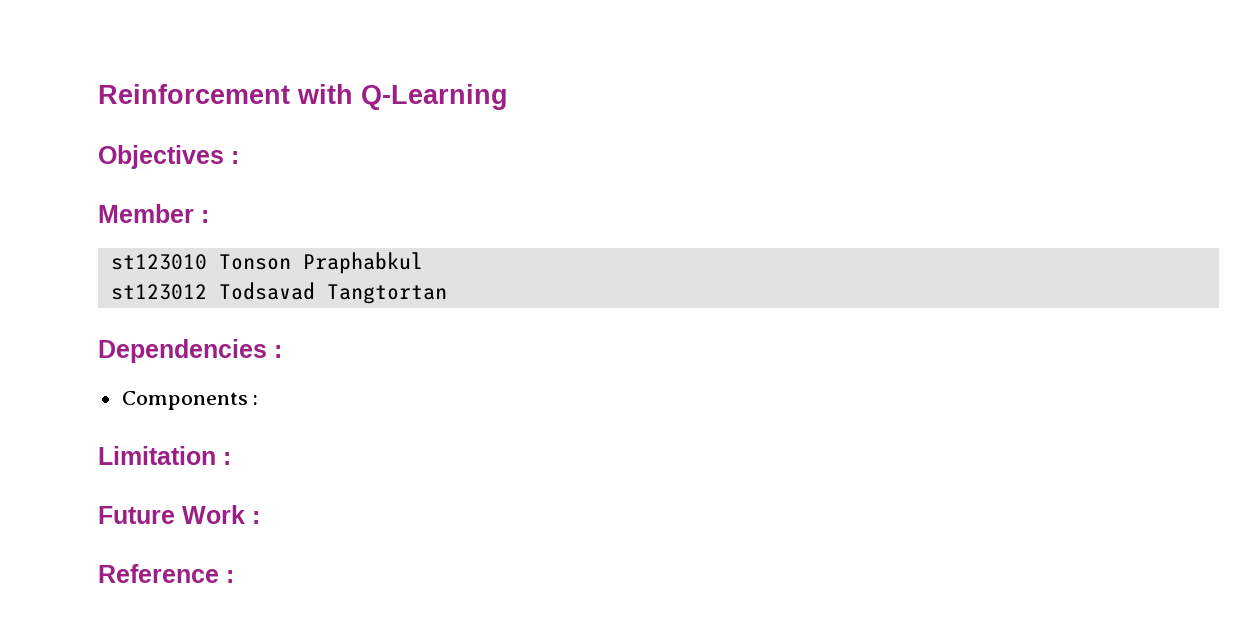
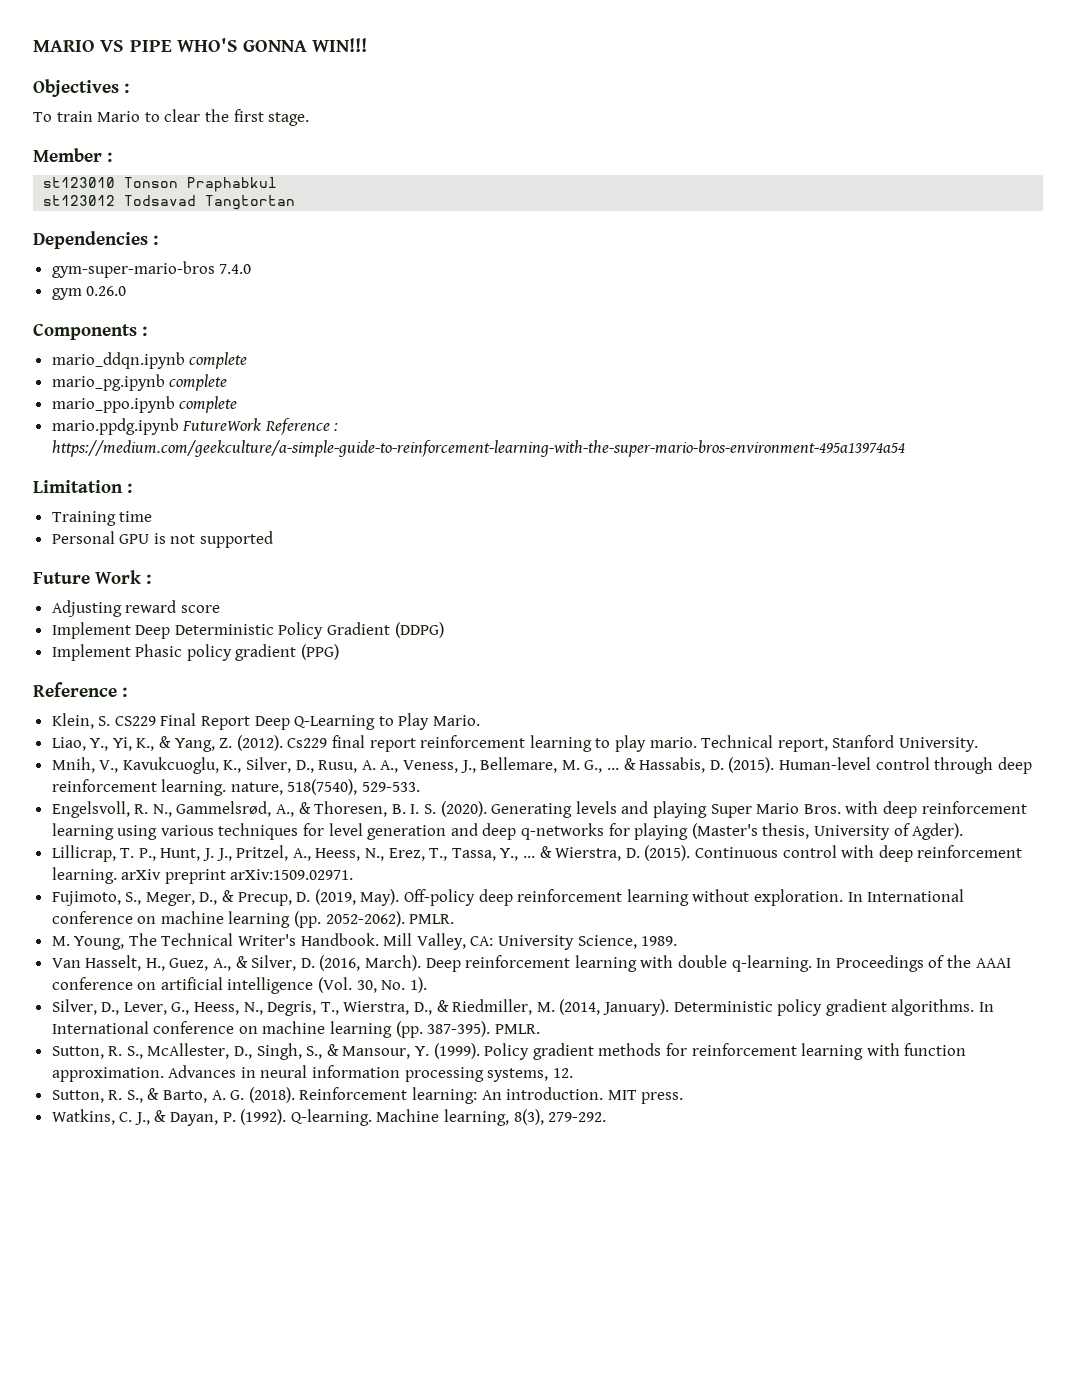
[98,84,508,110] [98,145,239,169] Reinforcement with Q-Learning // Objectives : -> [33,38,368,52] [33,79,129,97] [33,109,310,126] MARIO VS PIPE WHO'S GONNA WIN!!! // Objectives : // To train Mario to clear the first stage.
[121,391,259,410] [98,446,231,465] [98,505,260,524] [98,564,234,583] Components : // Limitation : // Future Work : // Reference : -> [51,261,252,278] [51,286,127,300] [33,323,147,340] [51,352,248,369] [51,374,228,391] [51,396,238,413] [51,418,339,435] [51,440,905,457] [33,480,132,493] [51,511,153,526] [51,531,274,548] [33,570,151,584] [51,600,220,617] [51,622,444,639] [51,644,340,661] [33,682,127,697] [51,713,481,730] [51,735,978,752] [51,757,1032,774] [51,779,421,796] [51,801,1027,818] [51,823,964,840] [51,845,1023,862] [51,867,354,884] [51,889,965,906] [51,911,455,928] [51,933,678,950] [51,955,1011,972] [51,977,427,994] [51,999,994,1016] [51,1021,540,1038] [51,1043,967,1060] [51,1065,573,1082] [51,1087,684,1104] [51,1109,607,1126] gym-super-mario-bros 7.4.0 // gym 0.26.0 // Components : // mario_ddqn.ipynb complete // mario_pg.ipynb complete // mario_ppo.ipynb complete // mario.ppdg.ipynb FutureWork Reference : https://medium.com/geekculture/a-simple-guide-to-reinforcement-learning-with-the-super-mario-bros-environment-495a13974a54 // Limitation : // Training time // Personal GPU is not supported // Future Work : // Adjusting reward score // Implement Deep Deterministic Policy Gradient (DDPG) // Implement Phasic policy gradient (PPG) // Reference : // Klein, S. CS229 Final Report Deep Q-Learning to Play Mario. // Liao, Y., Yi, K., & Yang, Z. (2012). Cs229 final report reinforcement learning to play mario. Technical report, Stanford University. // Mnih, V., Kavukcuoglu, K., Silver, D., Rusu, A. A., Veness, J., Bellemare, M. G., ... & Hassabis, D. (2015). Human-level control through deep reinforcement learning. nature, 518(7540), 529-533. // Engelsvoll, R. N., Gammelsrød, A., & Thoresen, B. I. S. (2020). Generating levels and playing Super Mario Bros. with deep reinforcement learning using various techniques for level generation and deep q-networks for playing (Master's thesis, University of Agder). // Lillicrap, T. P., Hunt, J. J., Pritzel, A., Heess, N., Erez, T., Tassa, Y., ... & Wierstra, D. (2015). Continuous control with deep reinforcement learning. arXiv preprint arXiv:1509.02971. // Fujimoto, S., Meger, D., & Precup, D. (2019, May). Off-policy deep reinforcement learning without exploration. In International conference on machine learning (pp. 2052-2062). PMLR. // M. Young, The Technical Writer's Handbook. Mill Valley, CA: University Science, 1989. // Van Hasselt, H., Guez, A., & Silver, D. (2016, March). Deep reinforcement learning with double q-learning. In Proceedings of the AAAI conference on artificial intelligence (Vol. 30, No. 1). // Silver, D., Lever, G., Heess, N., Degris, T., Wierstra, D., & Riedmiller, M. (2014, January). Deterministic policy gradient algorithms. In International conference on machine learning (pp. 387-395). PMLR. // Sutton, R. S., McAllester, D., Singh, S., & Mansour, Y. (1999). Policy gradient methods for reinforcement learning with function approximation. Advances in neural information processing systems, 12. // Sutton, R. S., & Barto, A. G. (2018). Reinforcement learning: An introduction. MIT press. // Watkins, C. J., & Dayan, P. (1992). Q-learning. Machine learning, 8(3), 279-292.

